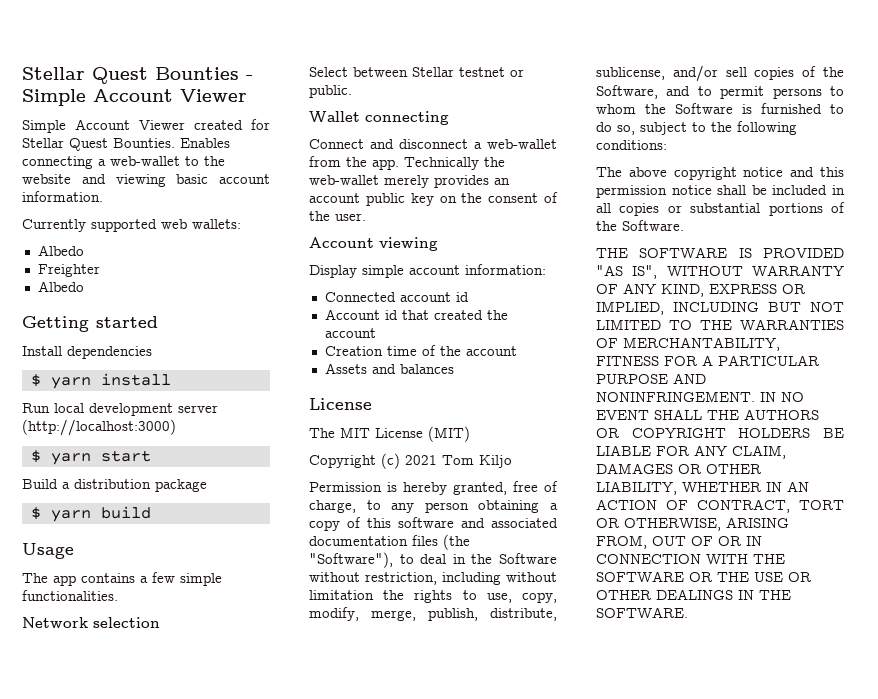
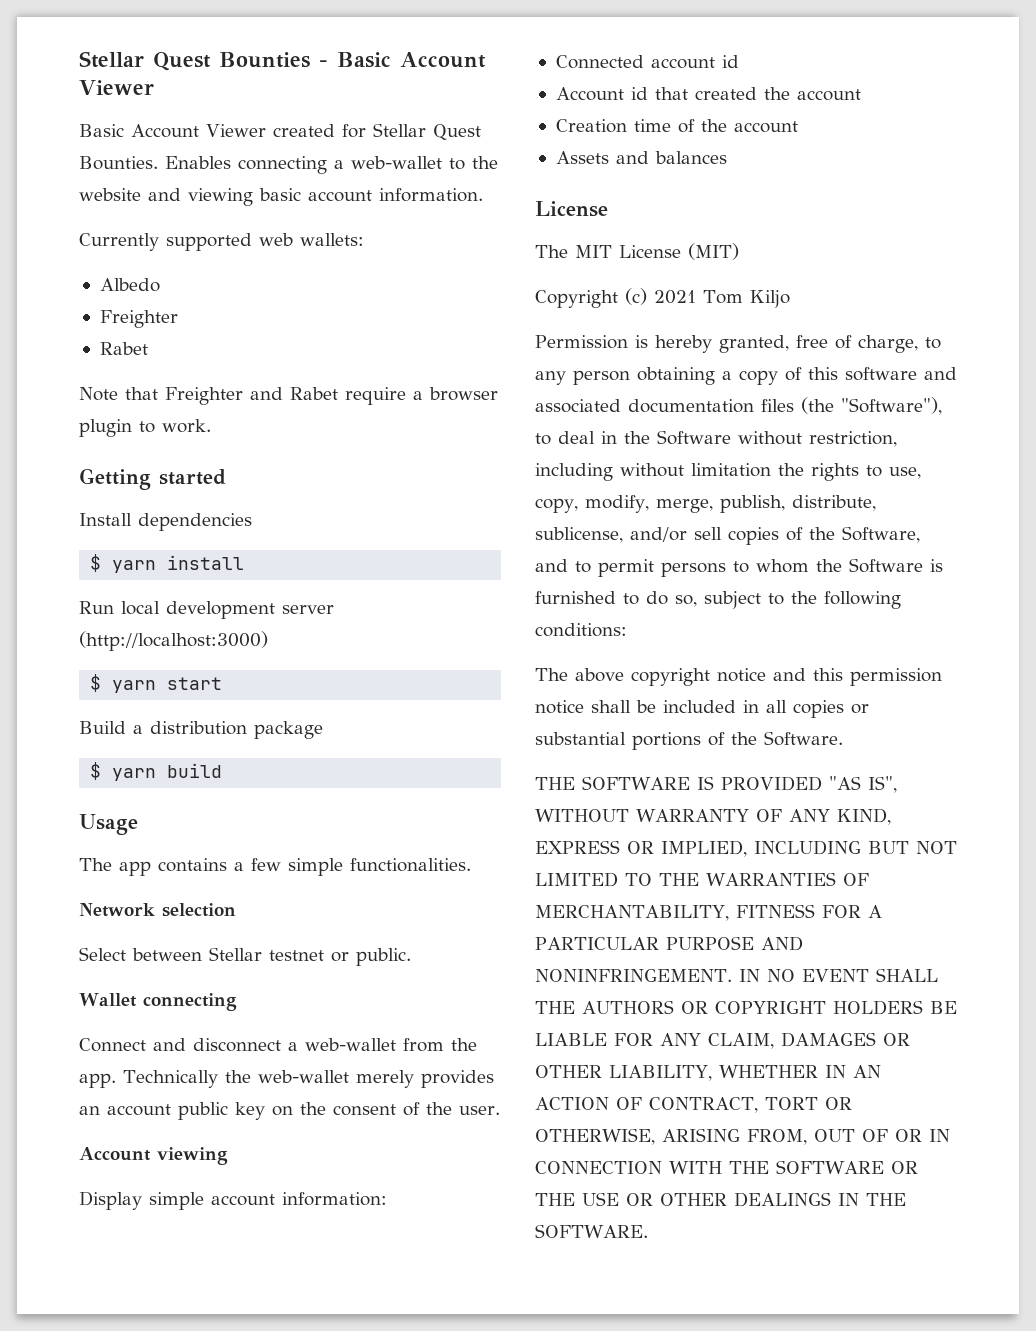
[22,89,86,106] Simple -> [337,52,391,68] Basic
[22,120,66,133] Simple -> [79,124,124,137] Basic
[37,281,84,292] Albedo -> [99,342,148,355] [79,387,498,405] [79,419,211,437] Rabet // Note that Freighter and Rabet require a browser plugin to work.

